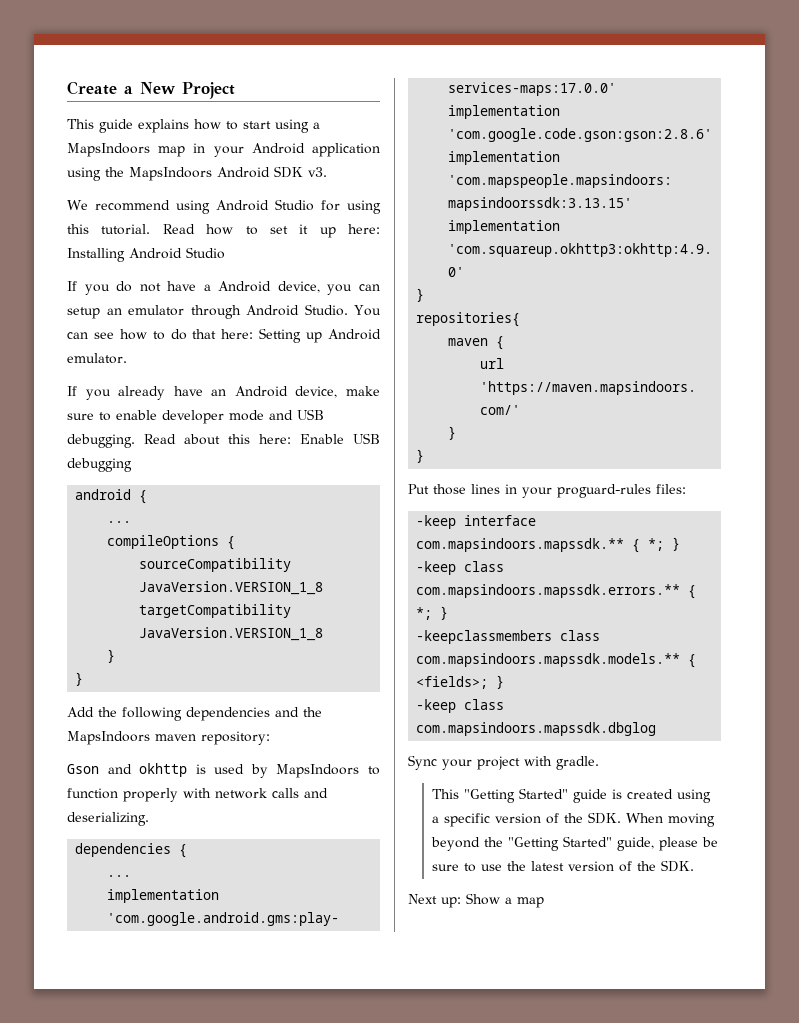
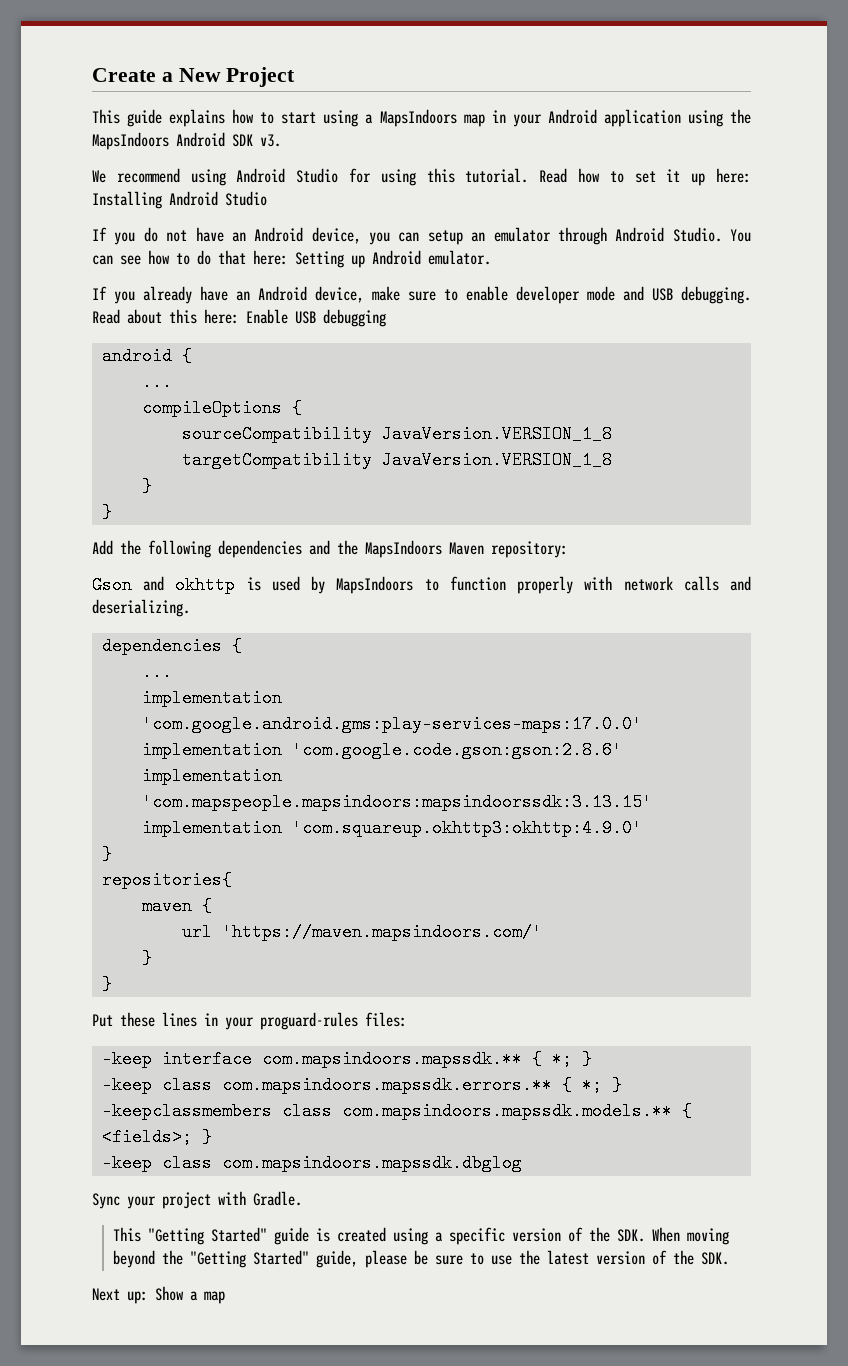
[203,284,211,291] a -> [231,232,246,242] an
[155,734,196,741] maven -> [449,542,484,555] Maven
[433,484,466,495] those -> [120,1012,155,1027] these
[556,756,599,770] gradle. -> [253,1191,302,1206] Gradle.

